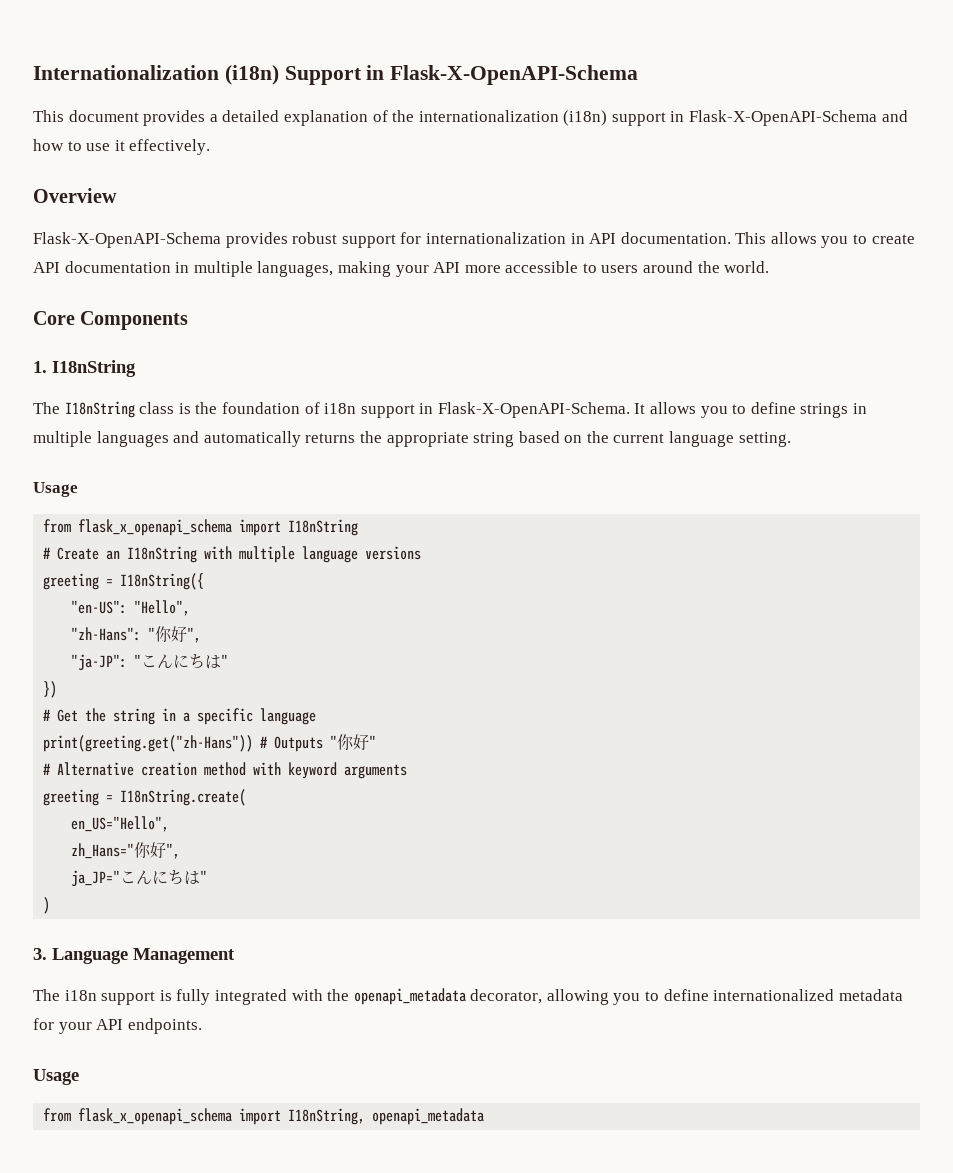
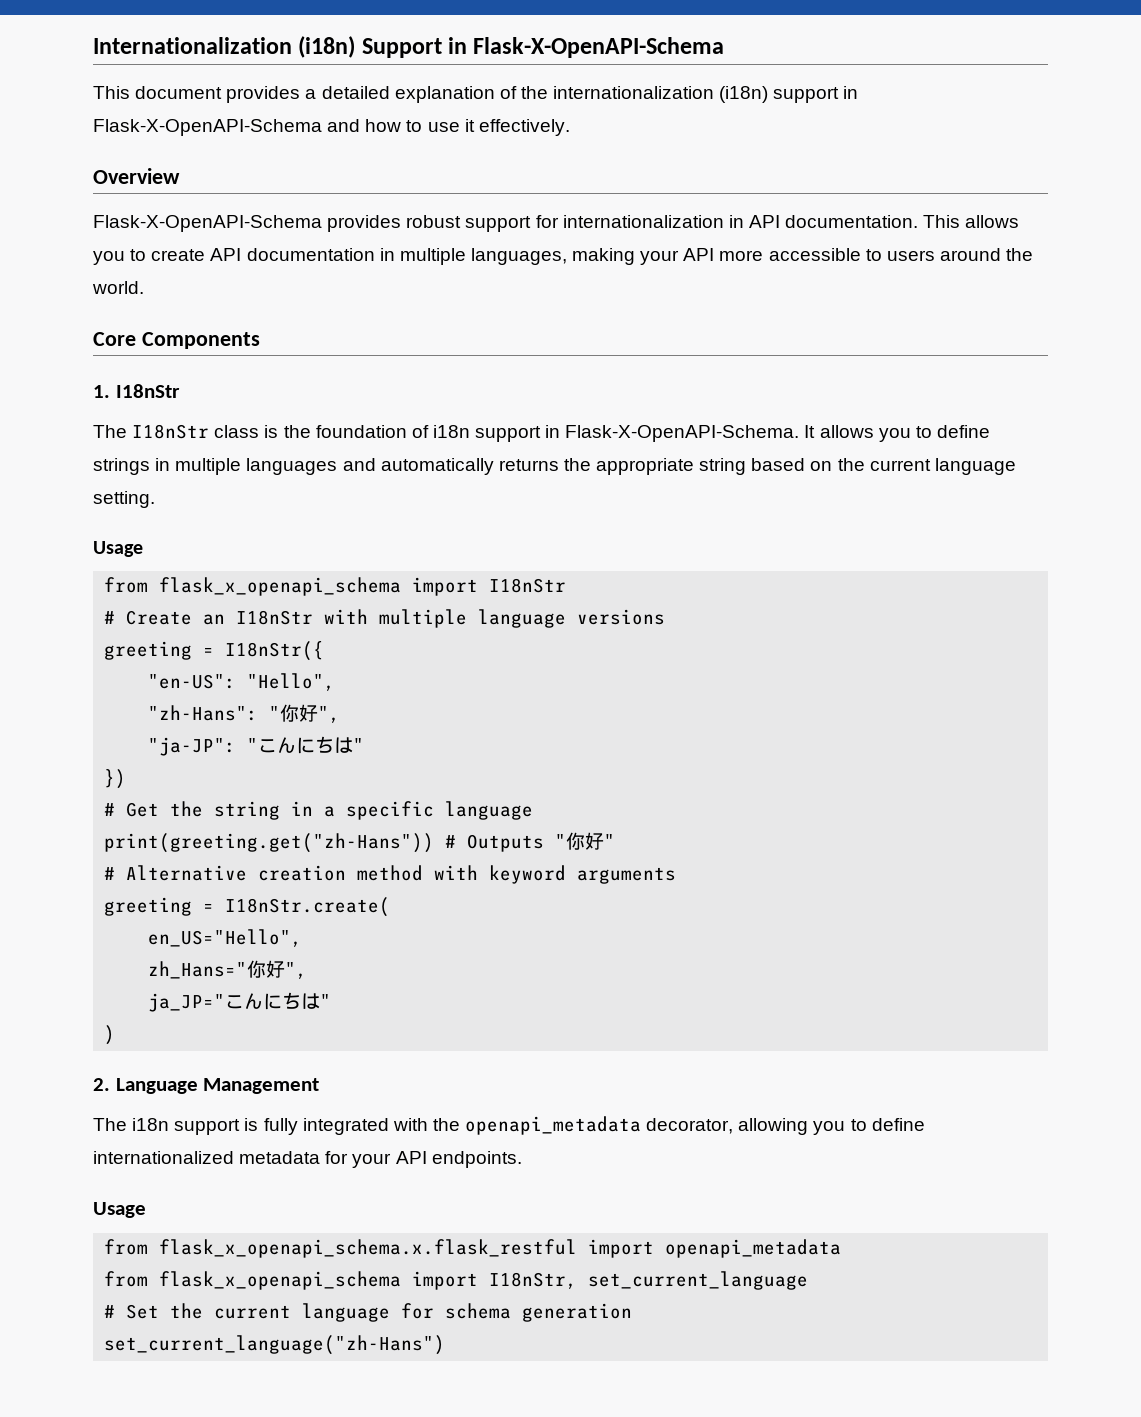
[52,360,136,377] [33,401,135,418] I18nString // The I18nString -> [115,384,180,398] [93,424,210,439] I18nStr // The I18nStr
[288,519,359,536] I18nString -> [489,578,567,593] I18nStr
[127,546,198,563] I18nString -> [236,610,314,625] I18nStr
[120,573,205,590] I18nString({ -> [225,641,325,661] I18nStr({
[120,789,247,806] I18nString.create( -> [225,897,391,917] I18nStr.create(
[33,948,47,960] 3. -> [93,1078,110,1091] 2.
[43,1108,485,1125] // from flask_x_openapi_schema import I18nString, openapi_metadata -> [104,1239,842,1258] [104,1271,809,1290] [104,1303,633,1322] [104,1335,446,1355] // from flask_x_openapi_schema.x.flask_restful import openapi_metadata // from flask_x_openapi_schema import I18nStr, set_current_language // # Set the current language for schema generation // set_current_language("zh-Hans")

